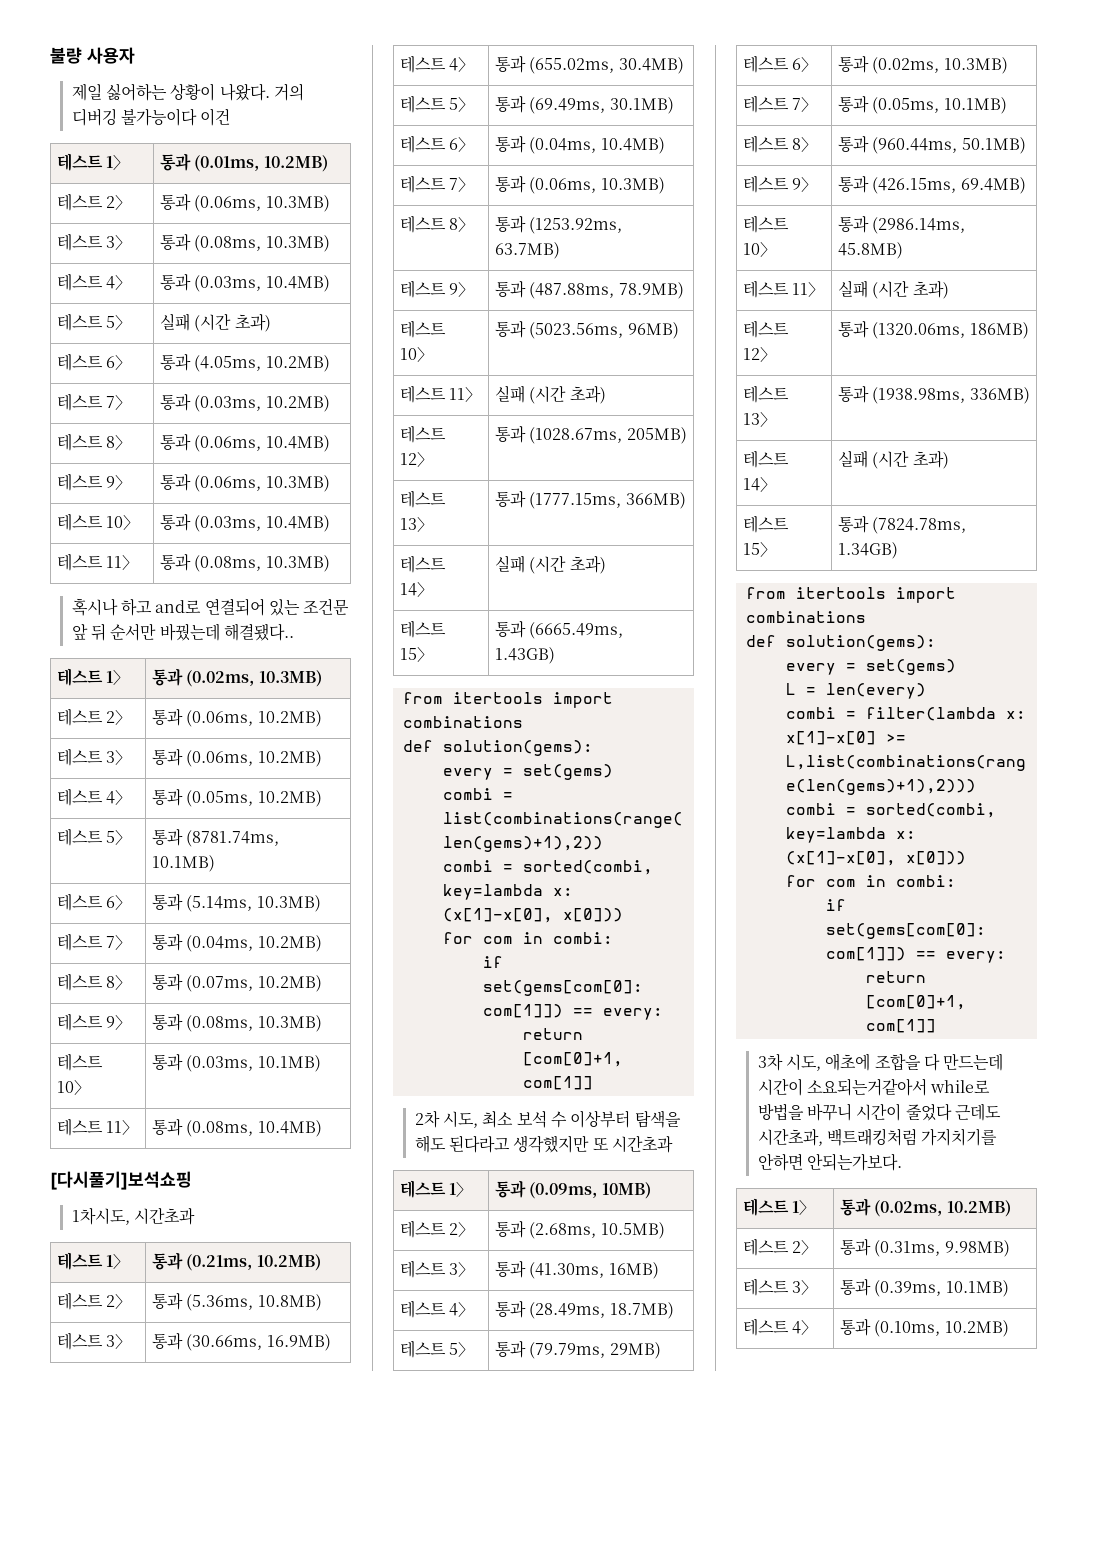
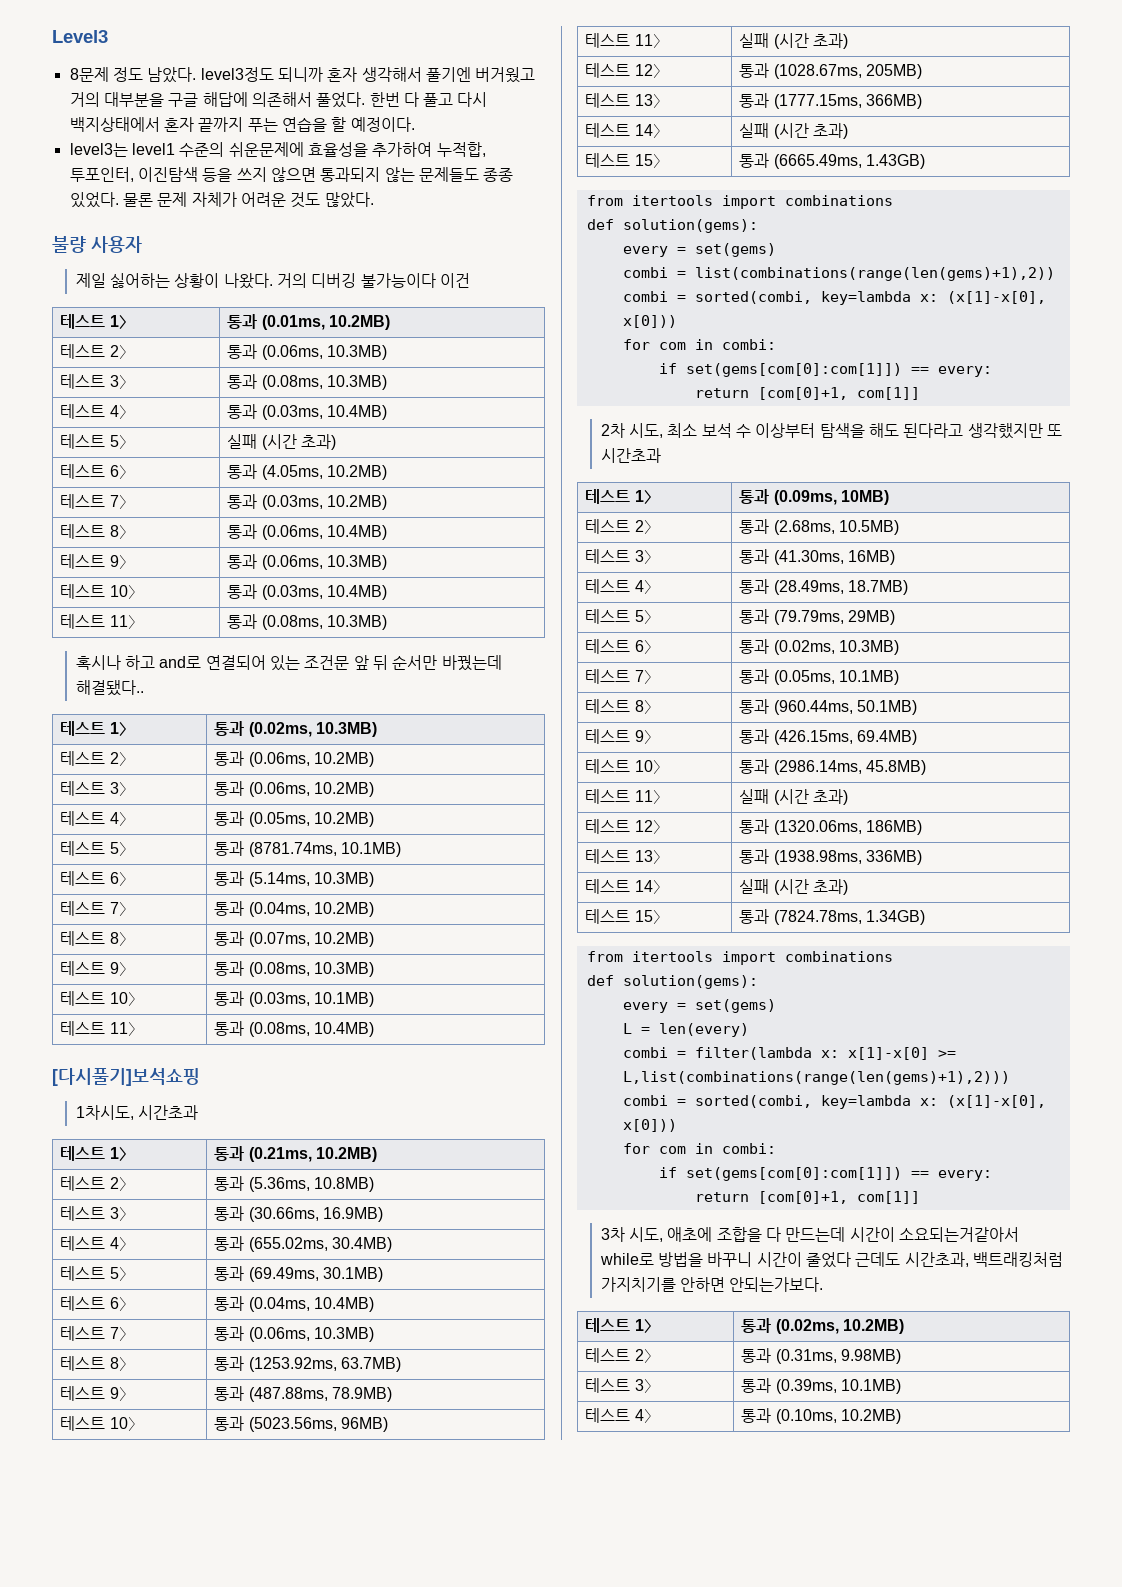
(50, 55) none -> [52,30,108,43] [69,67,536,83] [69,92,488,108] [69,117,415,132] [69,142,486,157] [69,167,514,182] [69,192,374,208] Level3 // 8문제 정도 남았다. level3정도 되니까 혼자 생각해서 풀기엔 버거웠고 거의 대부분을 구글 해답에 의존해서 풀었다. 한번 다 풀고 다시 백지상태에서 혼자 끝까지 푸는 연습을 할 예정이다. // level3는 level1 수준의 쉬운문제에 효율성을 추가하여 누적합, 투포인터, 이진탐색 등을 쓰지 않으면 통과되지 않는 문제들도 종종 있었다. 물론 문제 자체가 어려운 것도 많았다. //

